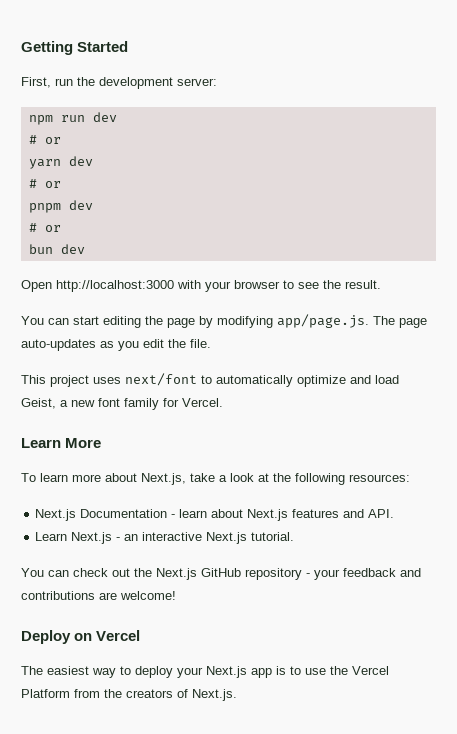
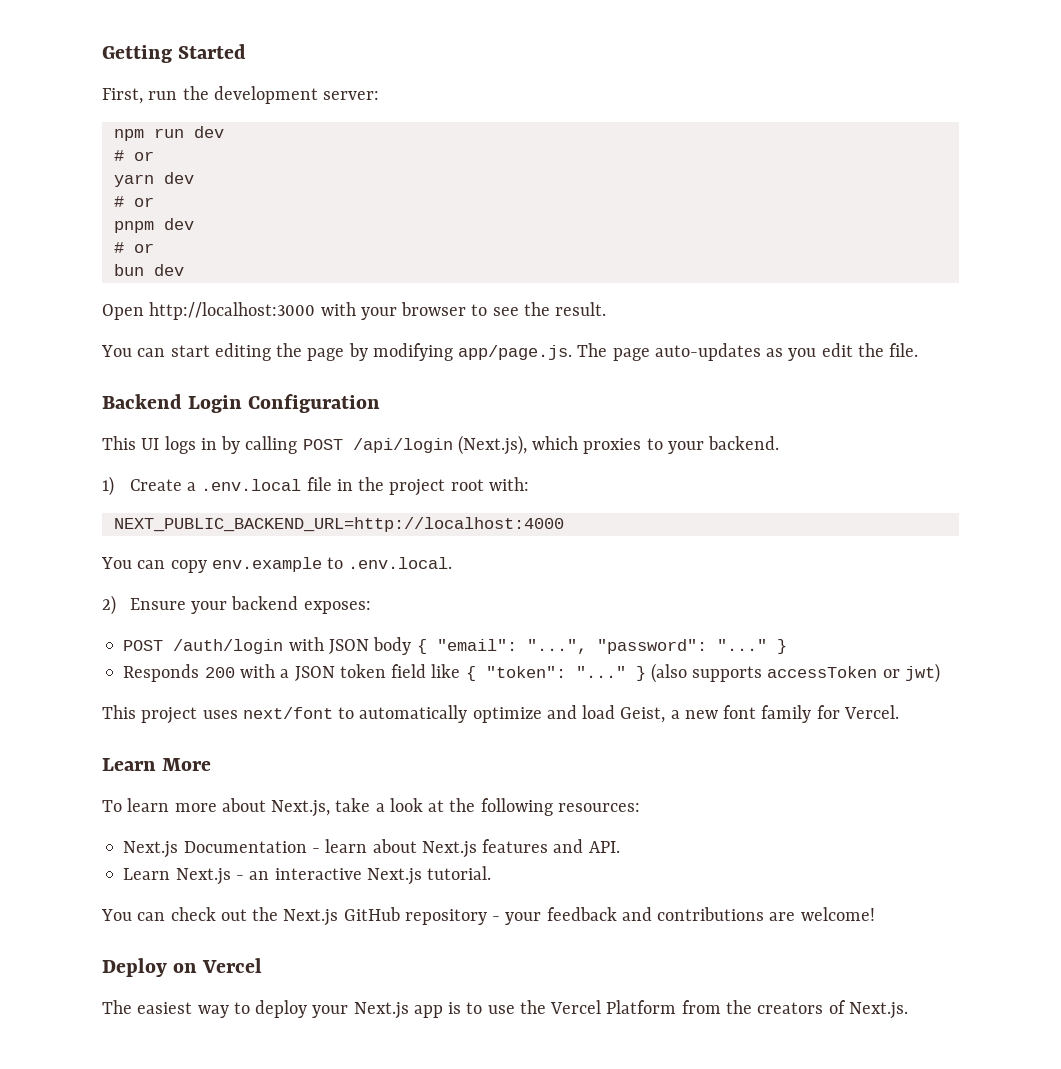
(211, 343) none -> [102,394,381,413] [102,435,780,455] [102,476,529,496] [113,517,564,532] [101,557,453,573] [102,595,371,615] [123,637,787,655] [123,663,940,683] // Backend Login Configuration // This UI logs in by calling POST /api/login (Next.js), which proxies to your backend. // 1) Create a .env.local file in the project root with: // NEXT_PUBLIC_BACKEND_URL=http://localhost:4000 // You can copy env.example to .env.local. // 2) Ensure your backend exposes: // POST /auth/login with JSON body { "email": "...", "password": "..." } // Responds 200 with a JSON token field like { "token": "..." } (also supports accessToken or jwt)

